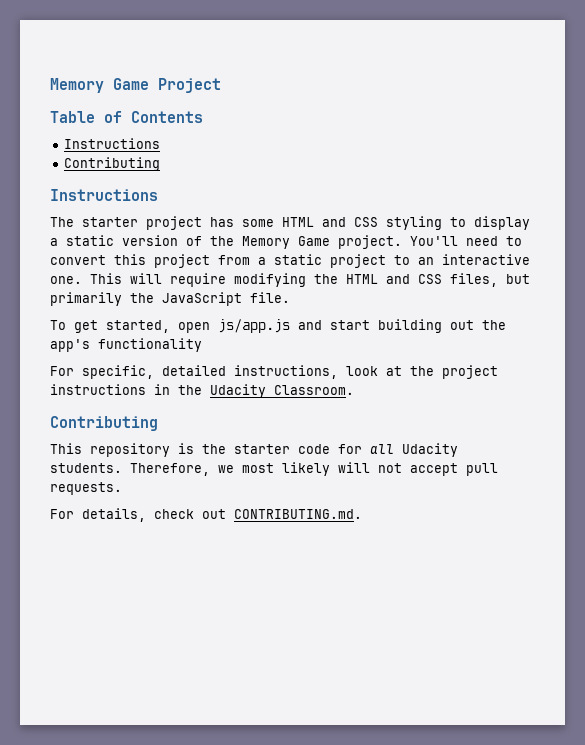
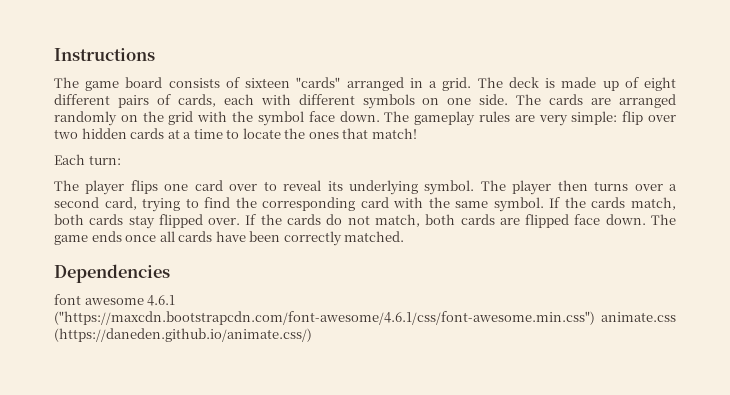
[50,78,221,93] [50,111,203,123] [64,138,161,149] [64,157,161,171] [50,189,158,201] [50,216,530,230] [50,235,522,249] [50,254,530,268] [50,273,530,287] [50,292,290,306] [50,319,506,333] [50,338,202,352] [50,365,498,379] [50,384,354,398] [50,416,158,431] [50,443,458,457] [50,462,498,476] [50,482,122,495] [50,508,362,522] Memory Game Project // Table of Contents // Instructions // Contributing // Instructions // The starter project has some HTML and CSS styling to display a static version of the Memory Game project. You'll need to convert this project from a static project to an interactive one. This will require modifying the HTML and CSS files, but primarily the JavaScript file. // To get started, open js/app.js and start building out the app's functionality // For specific, detailed instructions, look at the project instructions in the Udacity Classroom. // Contributing // This repository is the starter code for all Udacity students. Therefore, we most likely will not accept pull requests. // For details, check out CONTRIBUTING.md. -> [54,48,155,61] [54,77,677,91] [54,94,677,109] [54,111,676,126] [54,128,417,139] [54,154,121,165] [54,180,677,195] [54,197,677,212] [54,214,676,229] [54,231,405,246] [54,264,170,283] [54,294,176,306] [54,311,676,325] [54,328,312,342] Instructions // The game board consists of sixteen "cards" arranged in a grid. The deck is made up of eight different pairs of cards, each with different symbols on one side. The cards are arranged randomly on the grid with the symbol face down. The gameplay rules are very simple: flip over two hidden cards at a time to locate the ones that match! // Each turn: // The player flips one card over to reveal its underlying symbol. The player then turns over a second card, trying to find the corresponding card with the same symbol. If the cards match, both cards stay flipped over. If the cards do not match, both cards are flipped face down. The game ends once all cards have been correctly matched. // Dependencies // font awesome 4.6.1 ("https://maxcdn.bootstrapcdn.com/font-awesome/4.6.1/css/font-awesome.min.css") animate.css (https://daneden.github.io/animate.css/)

